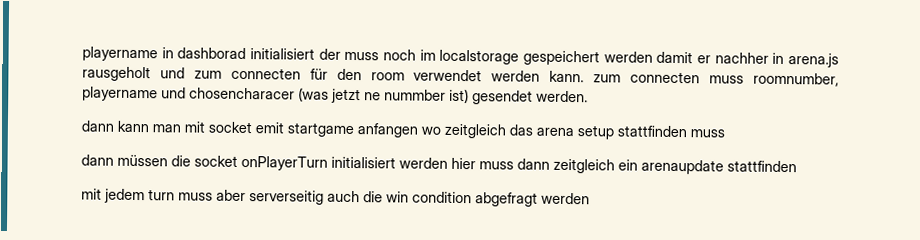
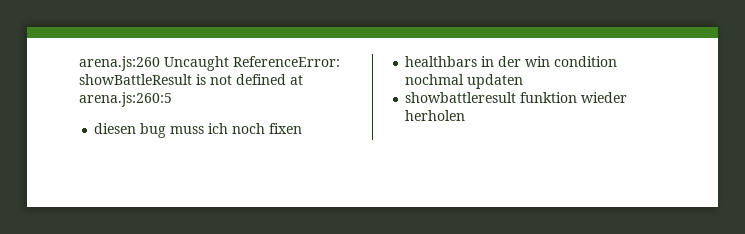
[82,46,839,68] [82,66,839,87] [82,86,588,105] [81,120,725,140] [81,154,797,175] [81,188,590,207] playername in dashborad initialisiert der muss noch im localstorage gespeichert werden damit er nachher in arena.js rausgeholt und zum connecten für den room verwendet werden kann. zum connecten muss roomnumber, playername und chosencharacer (was jetzt ne nummber ist) gesendet werden. // dann kann man mit socket emit startgame anfangen wo zeitgleich das arena setup stattfinden muss // dann müssen die socket onPlayerTurn initialisiert werden hier muss dann zeitgleich ein arenaupdate stattfinden // mit jedem turn muss aber serverseitig auch die win condition abgefragt werden -> [79,56,340,71] [79,74,303,85] [79,92,172,107] [94,123,303,138] [405,56,618,67] [405,74,524,89] [405,92,628,103] [405,110,466,121] arena.js:260 Uncaught ReferenceError: showBattleResult is not defined at arena.js:260:5 // diesen bug muss ich noch fixen // healthbars in der win condition nochmal updaten // showbattleresult funktion wieder herholen

